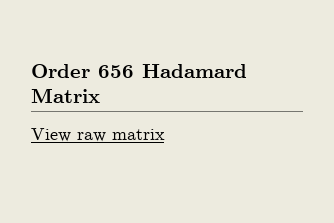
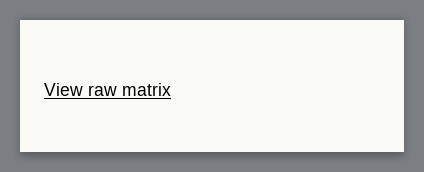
[31,64,247,78] [31,88,100,103] Order 656 Hadamard Matrix // -> (44, 89) none

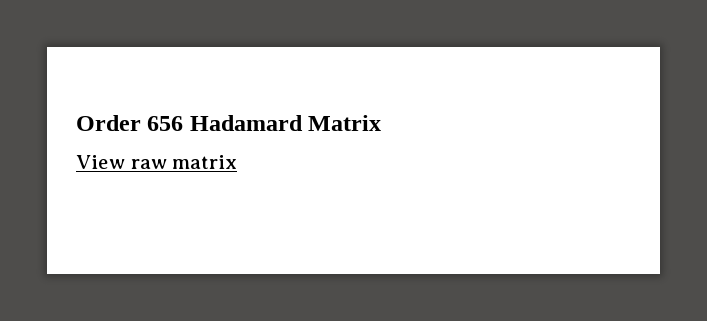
(44, 89) none -> [76,115,382,131] Order 656 Hadamard Matrix //

